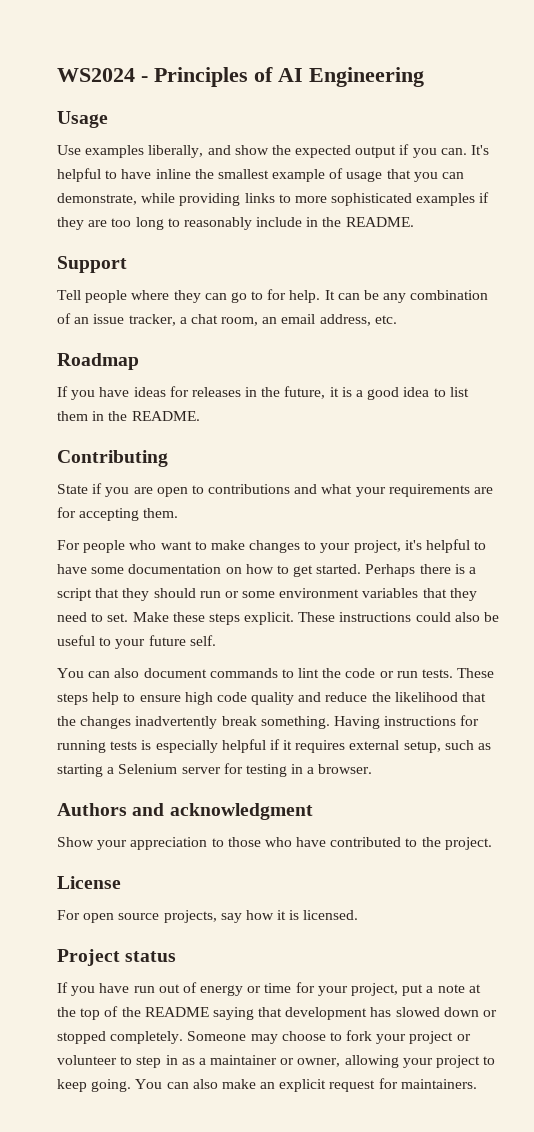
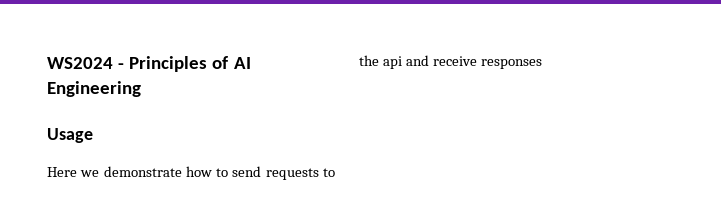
[57,144,490,158] [57,168,465,182] [57,192,490,206] [57,217,414,230] [57,256,127,273] [57,289,489,303] [57,313,397,326] [57,353,139,370] [57,386,469,400] [57,411,200,421] [57,450,168,467] [57,483,494,497] [57,507,179,521] [57,539,487,553] [57,564,477,577] [57,588,477,601] [57,612,500,625] [57,635,216,649] [57,668,495,678] [57,692,487,705] [57,715,480,729] [57,739,492,753] [57,763,373,777] [57,803,313,820] [57,837,492,850] [57,876,121,889] [57,910,359,923] [57,949,177,966] [57,982,481,996] [57,1006,498,1020] [57,1030,471,1044] [57,1055,496,1068] [57,1078,477,1092] Use examples liberally, and show the expected output if you can. It's helpful to have inline the smallest example of usage that you can demonstrate, while providing links to more sophisticated examples if they are too long to reasonably include in the README. // Support // Tell people where they can go to for help. It can be any combination of an issue tracker, a chat room, an email address, etc. // Roadmap // If you have ideas for releases in the future, it is a good idea to list them in the README. // Contributing // State if you are open to contributions and what your requirements are for accepting them. // For people who want to make changes to your project, it's helpful to have some documentation on how to get started. Perhaps there is a script that they should run or some environment variables that they need to set. Make these steps explicit. These instructions could also be useful to your future self. // You can also document commands to lint the code or run tests. These steps help to ensure high code quality and reduce the likelihood that the changes inadvertently break something. Having instructions for running tests is especially helpful if it requires external setup, such as starting a Selenium server for testing in a browser. // Authors and acknowledgment // Show your appreciation to those who have contributed to the project. // License // For open source projects, say how it is licensed. // Project status // If you have run out of energy or time for your project, put a note at the top of the README saying that development has slowed down or stopped completely. Someone may choose to fork your project or volunteer to step in as a maintainer or owner, allowing your project to keep going. You can also make an explicit request for maintainers. -> [47,166,335,180] [359,55,542,69] Here we demonstrate how to send requests to the api and receive responses

